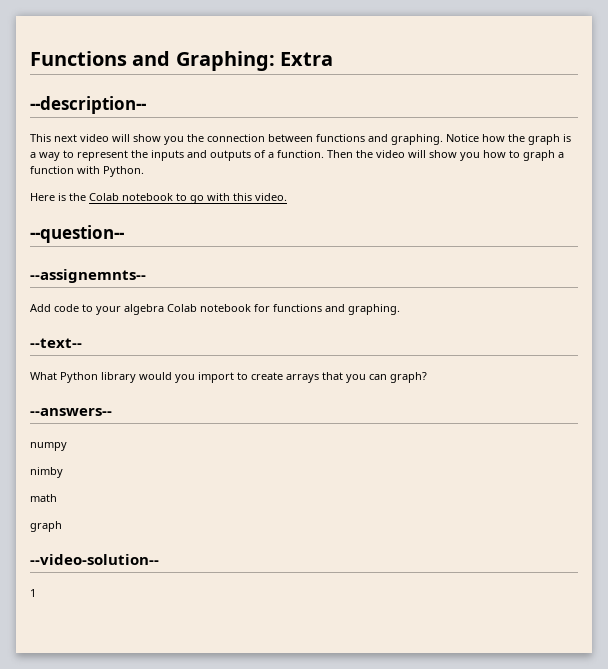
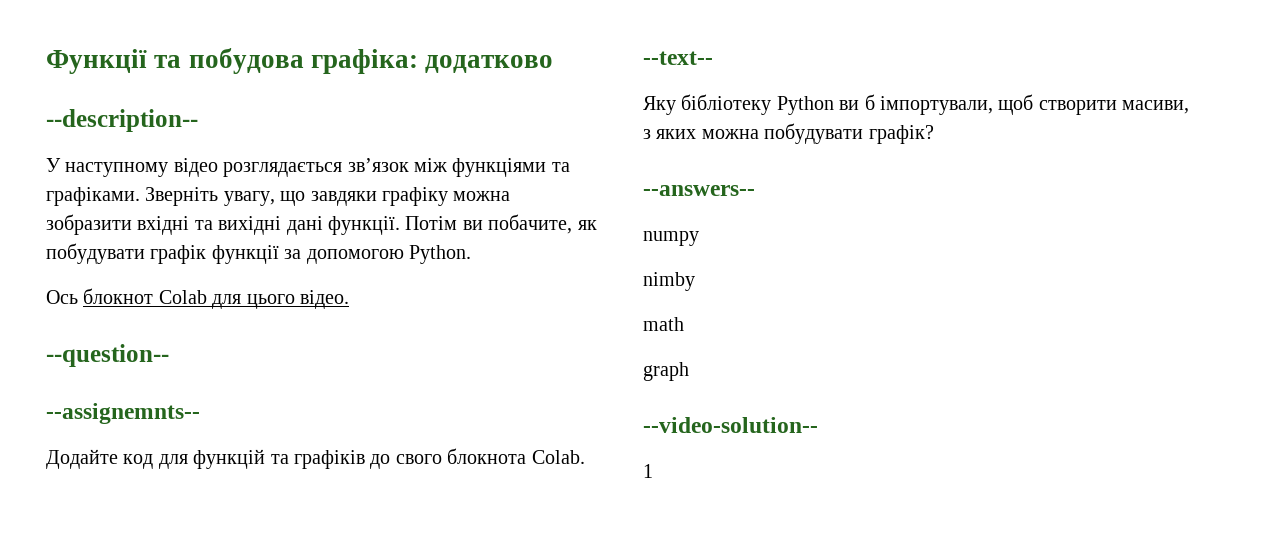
[30,51,334,71] [30,96,146,114] [30,134,571,145] [30,150,564,161] [30,166,144,177] [30,193,287,204] [30,225,124,243] [30,269,146,283] [30,304,400,315] [30,338,82,348] [30,372,427,383] Functions and Graphing: Extra // --description-- // This next video will show you the connection between functions and graphing. Notice how the graph is a way to represent the inputs and outputs of a function. Then the video will show you how to graph a function with Python. // Here is the Colab notebook to go with this video. // --question-- // --assignemnts-- // Add code to your algebra Colab notebook for functions and graphing. // --text-- // What Python library would you import to create arrays that you can graph? -> [46,48,554,74] [46,109,198,132] [46,158,570,177] [46,187,511,206] [46,214,597,235] [46,243,471,264] [46,288,349,309] [46,344,169,367] [46,403,200,424] [46,448,585,469] [643,51,713,65] [643,94,1190,115] [643,123,934,144] Функції та побудова графіка: додатково // --description-- // У наступному відео розглядається зв’язок між функціями та графіками. Зверніть увагу, що завдяки графіку можна зобразити вхідні та вихідні дані функції. Потім ви побачите, як побудувати графік функції за допомогою Python. // Ось блокнот Colab для цього відео. // --question-- // --assignemnts-- // Додайте код для функцій та графіків до свого блокнота Colab. // --text-- // Яку бібліотеку Python ви б імпортували, щоб створити масиви, з яких можна побудувати графік?

